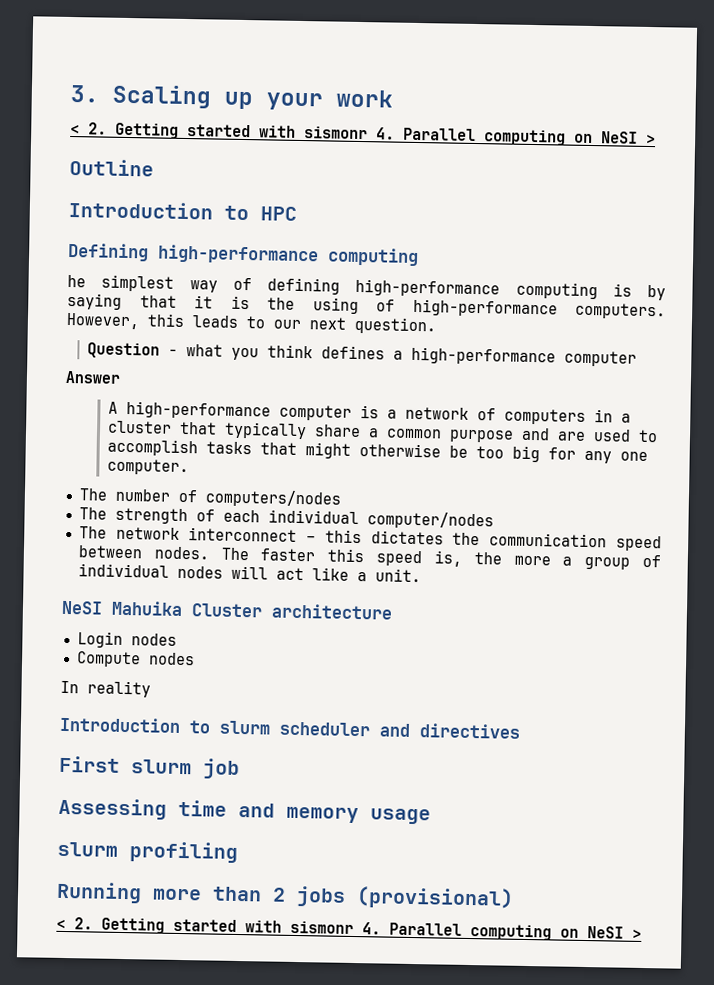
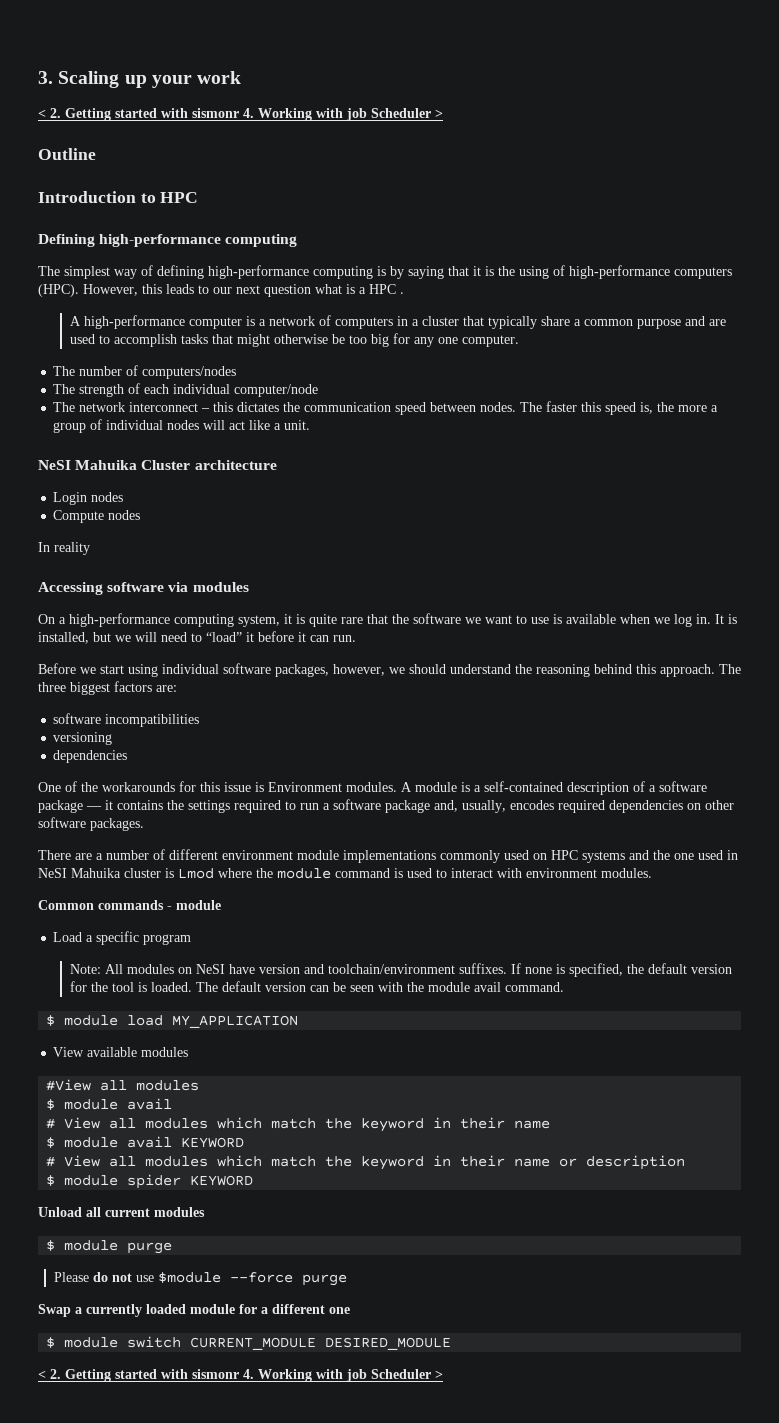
[403,127,638,146] Parallel computing on NeSI -> [258,108,431,121] Working with job Scheduler
[67,274,86,288] he -> [38,266,60,276] The
[575,302,666,320] computers. -> [674,267,732,279] [38,284,79,297] computers (HPC).
[354,316,437,335] [87,342,638,367] [65,370,121,384] question. // Question - what you think defines a high-performance computer // Answer -> [264,284,404,297] question what is a HPC .
[366,511,494,530] computer/nodes -> [234,384,319,397] computer/node
[59,716,521,739] [59,755,240,780] [58,797,431,825] [57,841,238,863] [56,881,514,910] [56,917,624,941] Introduction to slurm scheduler and directives // First slurm job // Assessing time and memory usage // slurm profiling // Running more than 2 jobs (provisional) // < 2. Getting started with sismonr 4. Parallel computing on NeSI -> [38,582,249,595] [38,613,737,627] [38,631,356,644] [38,663,741,677] [38,681,177,695] [53,713,200,727] [53,732,113,745] [53,750,128,763] [38,781,707,795] [38,799,734,813] [38,817,144,831] [38,849,738,863] [38,868,652,879] [38,900,221,910] [53,931,192,945] [69,963,732,977] [69,981,564,992] [46,1015,299,1028] [53,1047,189,1057] [46,1079,200,1091] [46,1098,173,1110] [46,1117,551,1132] [46,1136,245,1148] [46,1155,686,1170] [46,1174,254,1189] [38,1207,205,1217] [46,1240,173,1254] [53,1272,347,1286] [38,1304,350,1317] [46,1336,452,1350] [38,1369,431,1382] Accessing software via modules // On a high-performance computing system, it is quite rare that the software we want to use is available when we log in. It is installed, but we will need to “load” it before it can run. // Before we start using individual software packages, however, we should understand the reasoning behind this approach. The three biggest factors are: // software incompatibilities // versioning // dependencies // One of the workarounds for this issue is Environment modules. A module is a self-contained description of a software package — it contains the settings required to run a software package and, usually, encodes required dependencies on other software packages. // There are a number of different environment module implementations commonly used on HPC systems and the one used in NeSI Mahuika cluster is Lmod where the module command is used to interact with environment modules. // Common commands - module // Load a specific program // Note: All modules on NeSI have version and toolchain/environment suffixes. If none is specified, the default version for the tool is loaded. The default version can be seen with the module avail command. // $ module load MY_APPLICATION // View available modules // #View all modules // $ module avail // # View all modules which match the keyword in their name // $ module avail KEYWORD // # View all modules which match the keyword in their name or description // $ module spider KEYWORD // Unload all current modules // $ module purge // Please do not use $module --force purge // Swap a currently loaded module for a different one // $ module switch CURRENT_MODULE DESIRED_MODULE // < 2. Getting started with sismonr 4. Working with job Scheduler

